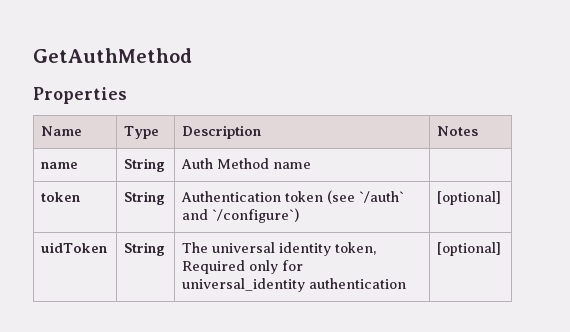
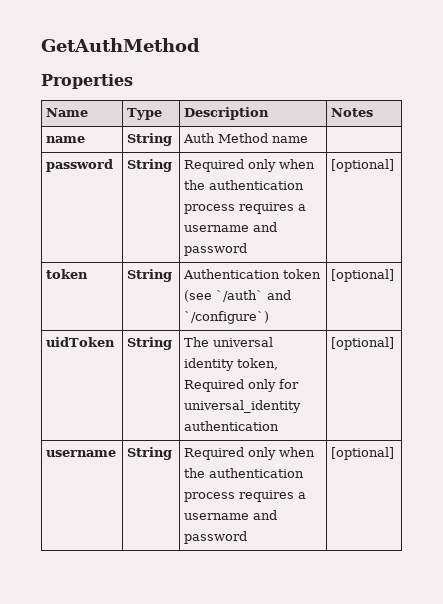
(312, 165) none -> [46,159,114,172] [127,159,173,172] [184,159,316,172] [184,180,305,190] [184,202,307,214] [184,222,278,232] [184,243,248,256] [331,159,395,172] // password | String | Required only when the authentication process requires a username and password | [optional]
(502, 249) none -> [46,450,117,457] [127,447,173,460] [184,447,316,460] [184,468,305,478] [184,490,307,502] [184,510,278,520] [184,531,248,544] [331,447,395,460] // username | String | Required only when the authentication process requires a username and password | [optional]

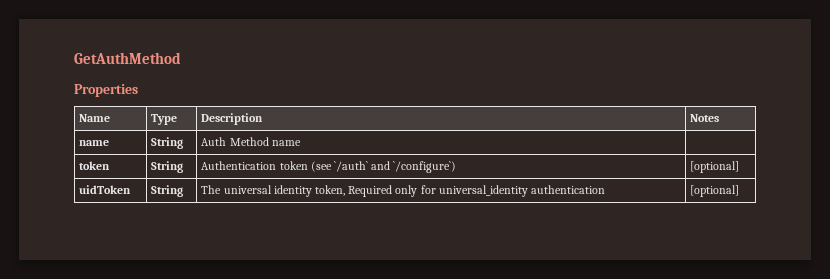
[46,159,114,172] [127,159,173,172] [184,159,316,172] [184,180,305,190] [184,202,307,214] [184,222,278,232] [184,243,248,256] [331,159,395,172] // password | String | Required only when the authentication process requires a username and password | [optional] -> (301, 143) none
[46,450,117,457] [127,447,173,460] [184,447,316,460] [184,468,305,478] [184,490,307,502] [184,510,278,520] [184,531,248,544] [331,447,395,460] // username | String | Required only when the authentication process requires a username and password | [optional] -> (740, 191) none

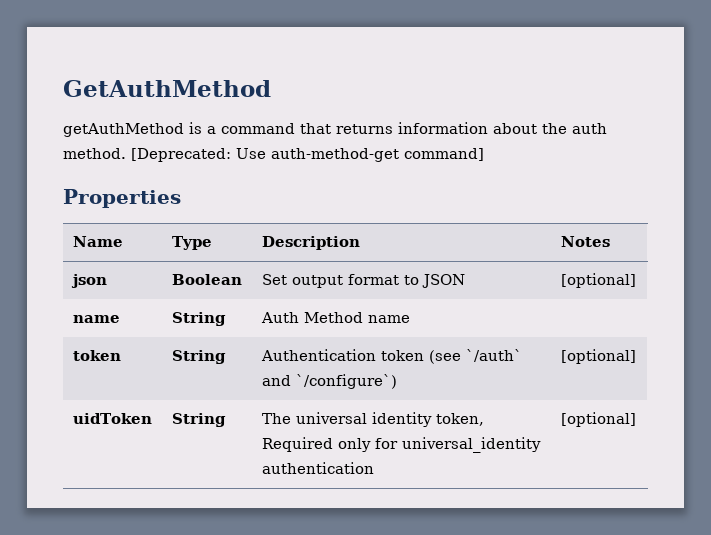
(181, 58) none -> [63,122,607,137] [63,148,484,162] // getAuthMethod is a command that returns information about the auth method. [Deprecated: Use auth-method-get command]
(720, 118) none -> [70,274,107,288] [171,274,242,285] [261,274,465,288] [560,273,636,288] // json | Boolean | Set output format to JSON | [optional]

